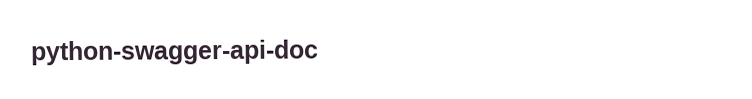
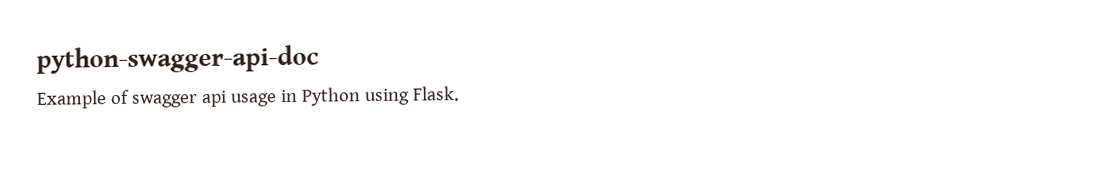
(319, 52) none -> [36,86,460,109] // Example of swagger api usage in Python using Flask.

